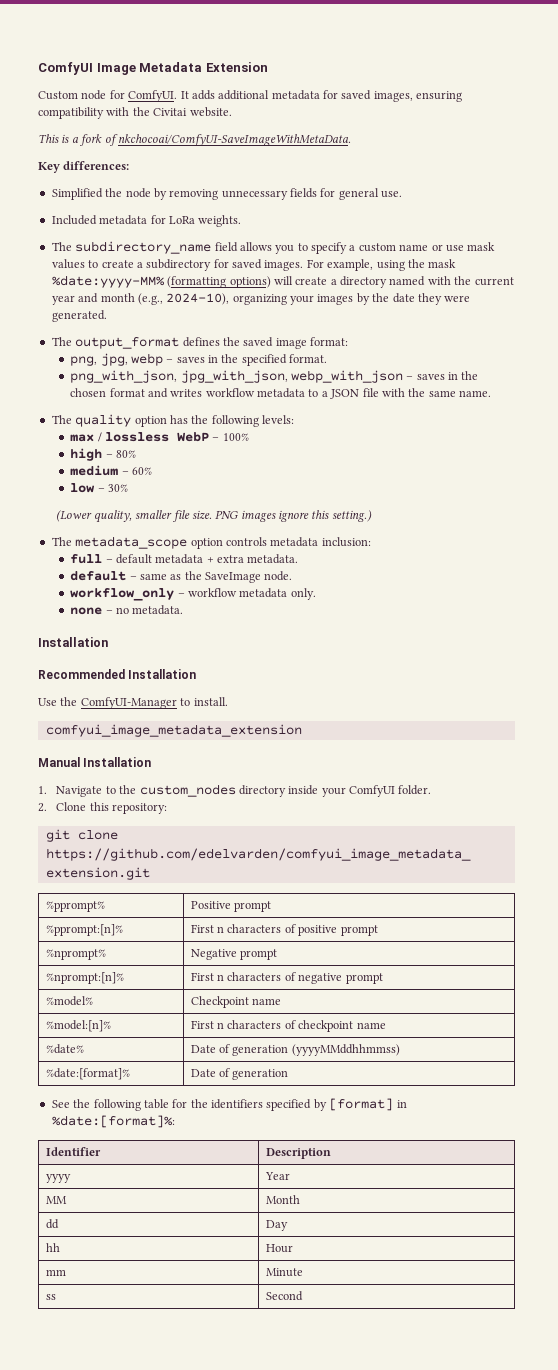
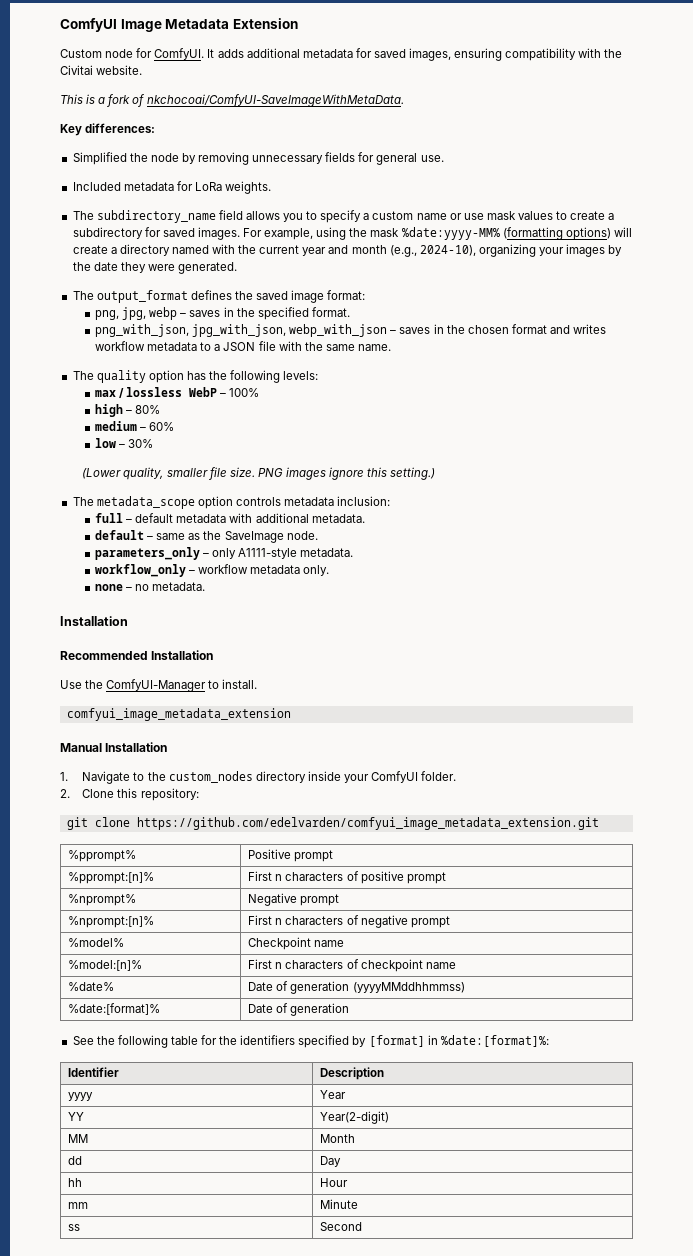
[206,555,245,563] + extra -> [229,513,309,523] with additional
(293, 576) none -> [95,547,354,560] // parameters_only – only A1111-style metadata.
(290, 1176) none -> [68,1112,85,1121] [320,1111,390,1124] // YY | Year(2-digit)

